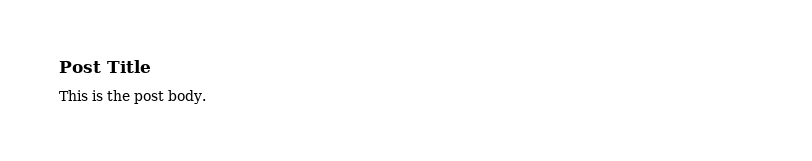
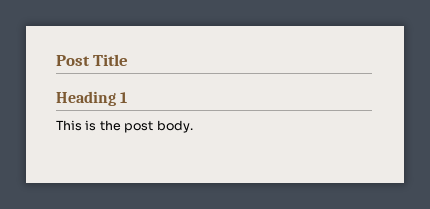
(151, 66) none -> [56,91,128,106] // Heading 1

